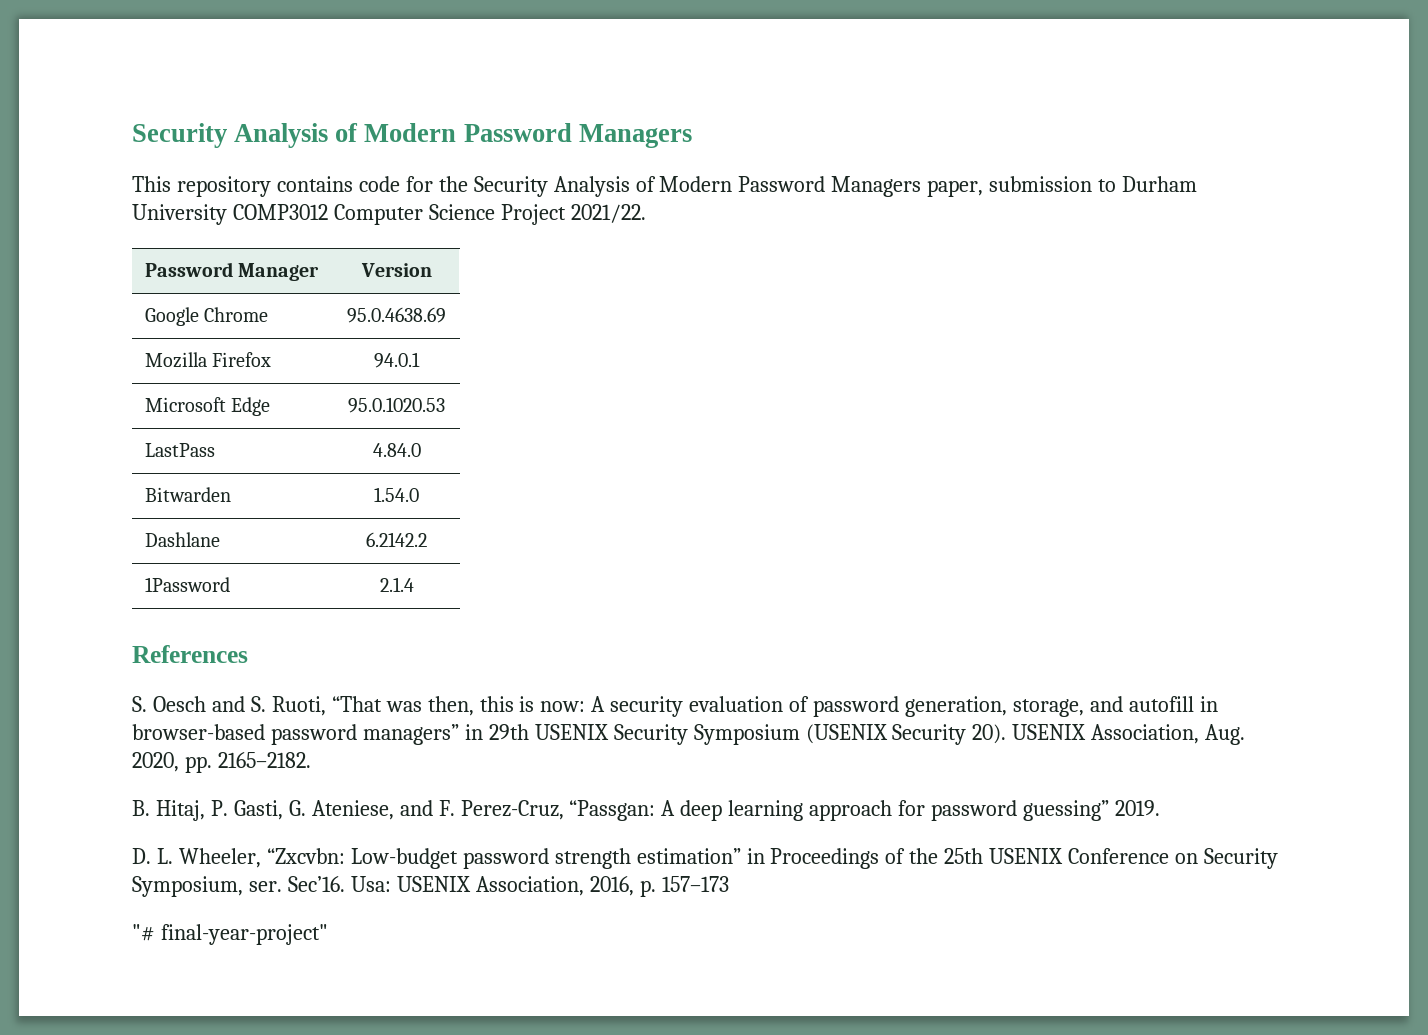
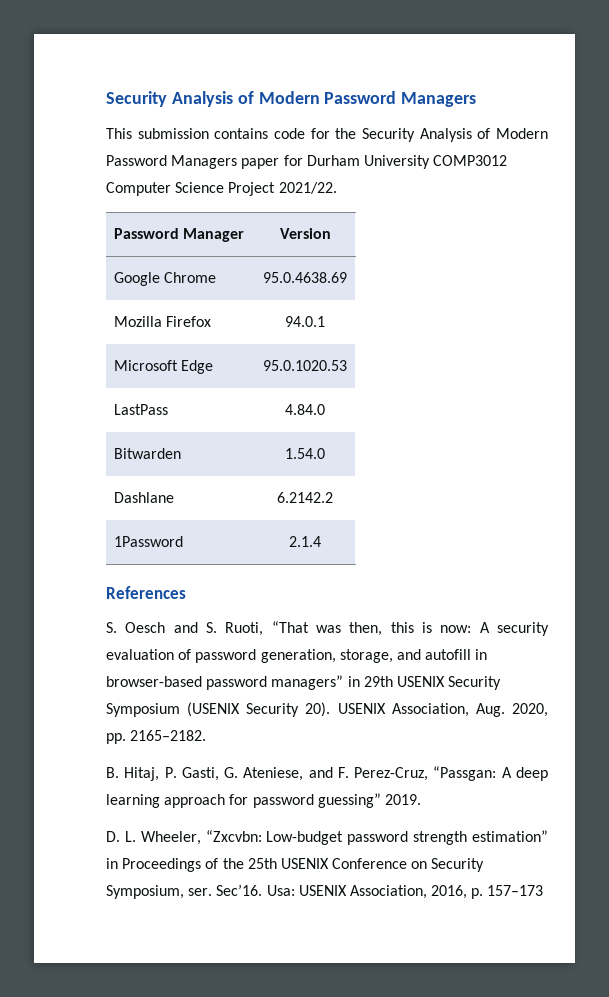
[176,176,271,197] repository -> [137,128,209,139] submission
[927,176,1117,197] paper, submission to -> [241,155,303,169] paper for
[132,924,328,945] // "# final-year-project" -> (544, 890) none

